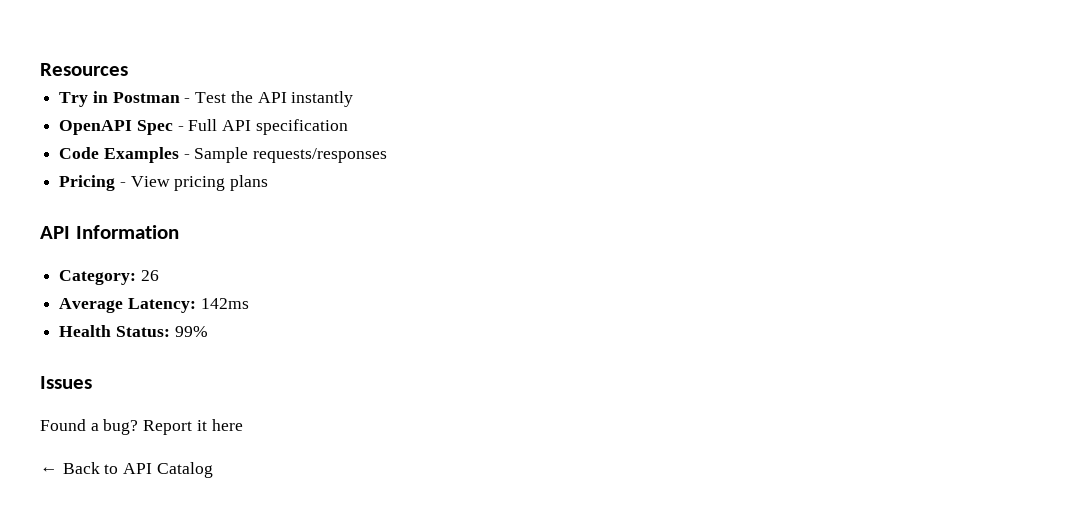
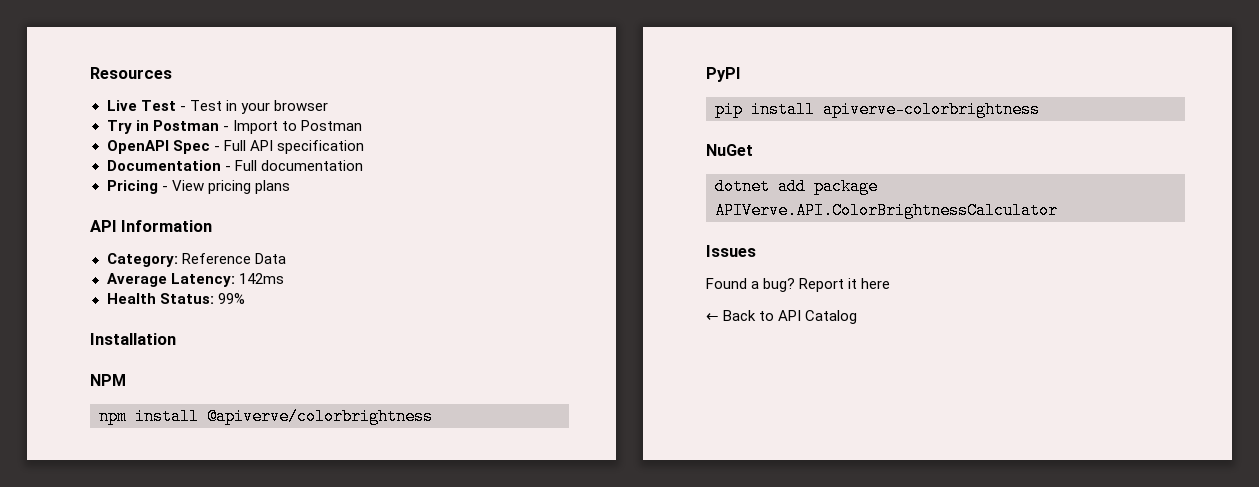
(128, 69) none -> [106,100,328,114] // Live Test - Test in your browser
[195,91,354,107] Test the API instantly -> [232,120,362,134] Import to Postman
[59,147,388,163] Code Examples - Sample requests/responses -> [106,160,363,171] Documentation - Full documentation
[140,270,159,281] 26 -> [181,253,286,264] Reference Data
(208, 331) none -> [90,333,176,345] [90,374,126,386] [99,408,433,425] [706,67,740,82] [715,101,1040,118] [706,144,753,156] [715,178,878,195] [715,202,1058,219] // Installation // NPM // npm install @apiverve/colorbrightness // PyPI // pip install apiverve-colorbrightness // NuGet // dotnet add package APIVerve.API.ColorBrightnessCalculator

